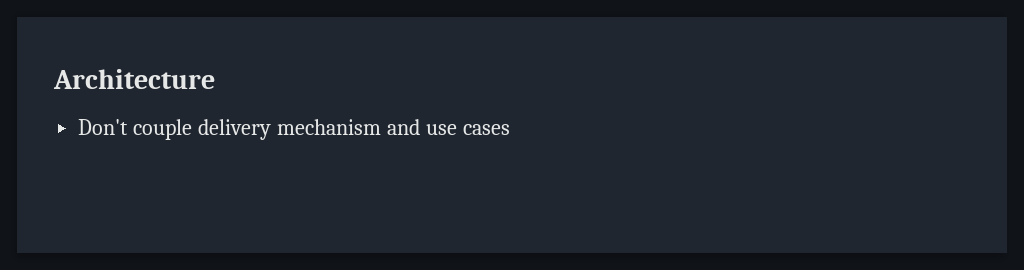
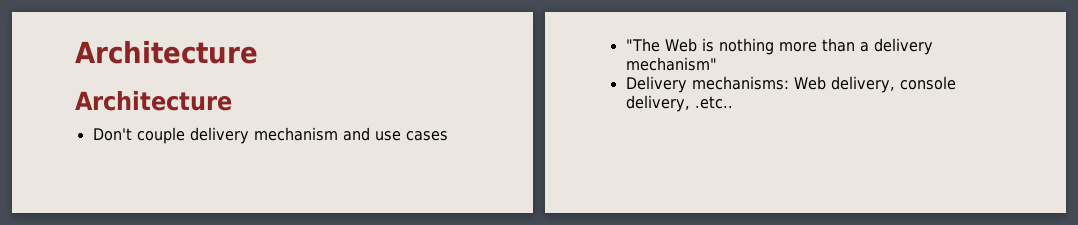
[53,69,215,89] Architecture -> [75,40,258,64] [75,91,232,111] Architecture // Architecture
(510, 129) none -> [625,38,933,55] [625,57,717,71] [625,76,956,93] [625,95,733,112] // "The Web is nothing more than a delivery mechanism" // Delivery mechanisms: Web delivery, console delivery, .etc..

